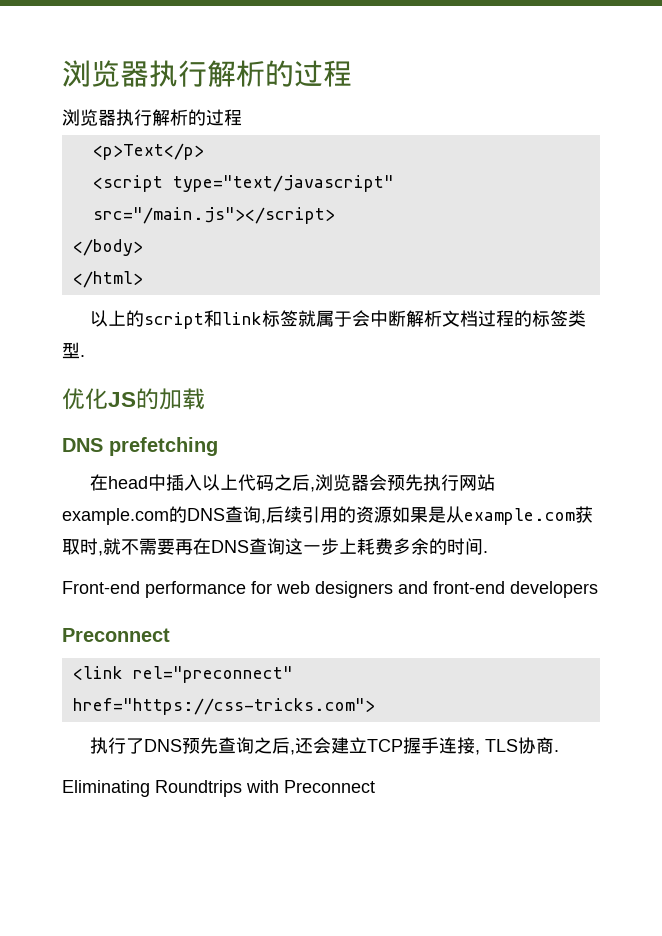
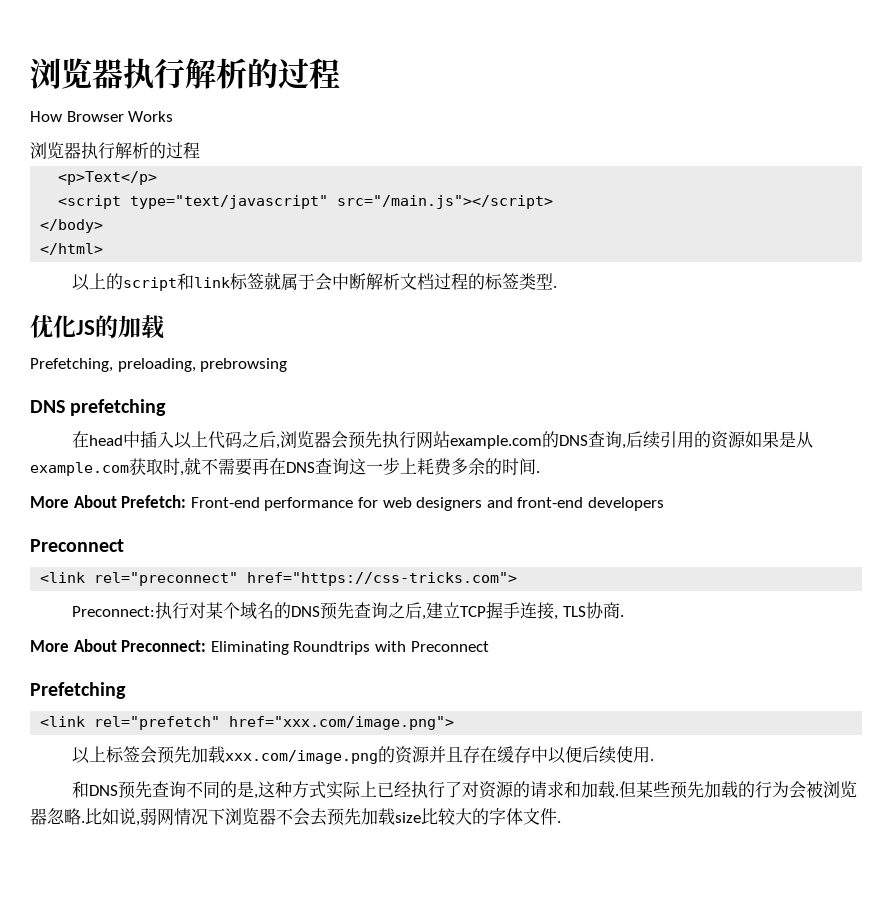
[62,60,352,87] 浏览器执行解析的过程 -> [30,58,340,89] [30,111,174,122] 浏览器执行解析的过程 // How Browser Works
(205, 399) none -> [30,358,288,372] // Prefetching, preloading, prebrowsing
(488, 552) none -> [30,495,187,508] More About Prefetch:
[89,737,144,754] 执行了 -> [72,602,292,620] Preconnect:执行对某个域名的
[294,737,331,754] 还会 -> (427, 617) none
(559, 751) none -> [30,639,207,652] More About Preconnect:
(375, 786) none -> [30,682,126,699] [40,716,455,730] [72,746,655,764] [72,781,858,799] [30,808,561,826] // Prefetching // <link rel="prefetch" href="xxx.com/image.png"> // 以上标签会预先加载xxx.com/image.png的资源并且存在缓存中以便后续使用. // 和DNS预先查询不同的是,这种方式实际上已经执行了对资源的请求和加载.但某些预先加载的行为会被浏览器忽略.比如说,弱网情况下浏览器不会去预先加载size比较大的字体文件.

